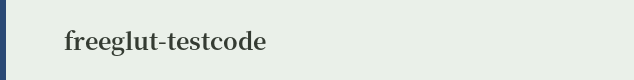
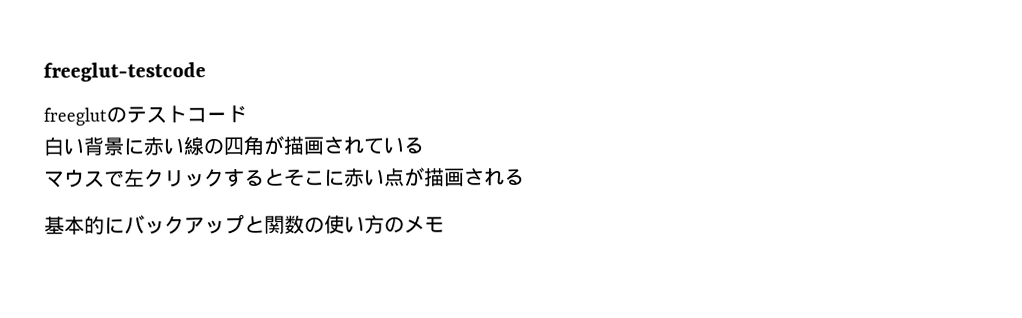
(266, 43) none -> [43,104,247,126] [43,135,424,156] [44,167,525,188] [44,213,445,235] // freeglutのテストコード // 白い背景に赤い線の四角が描画されている // マウスで左クリックするとそこに赤い点が描画される // 基本的にバックアップと関数の使い方のメモ

